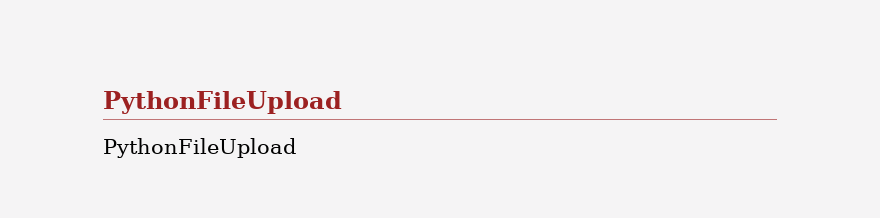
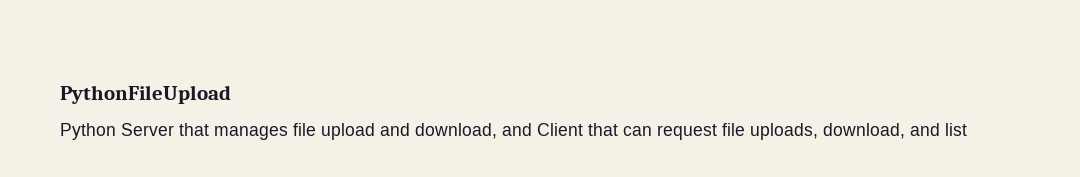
[103,138,296,158] PythonFileUpload -> [60,123,967,140] Python Server that manages file upload and download, and Client that can request file uploads, download, and list

